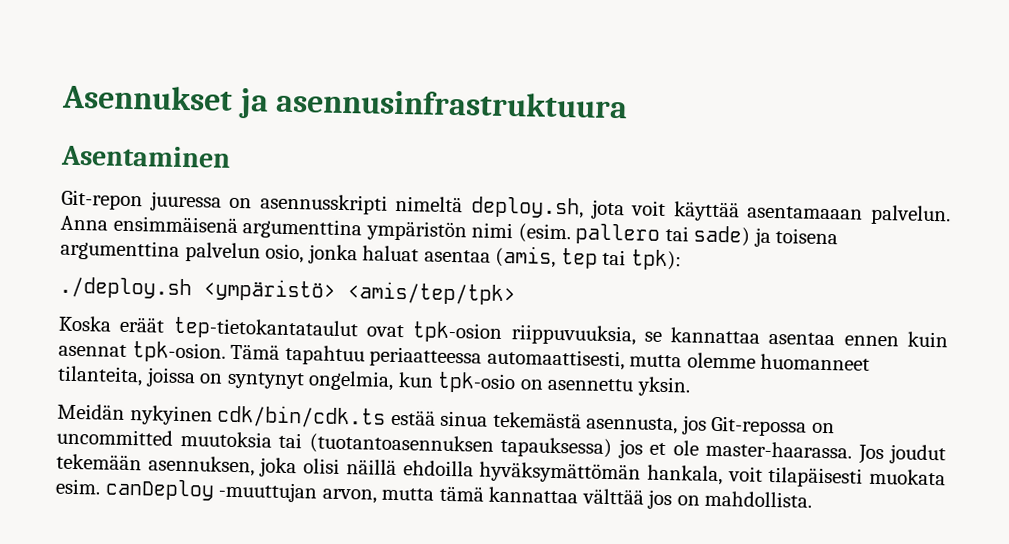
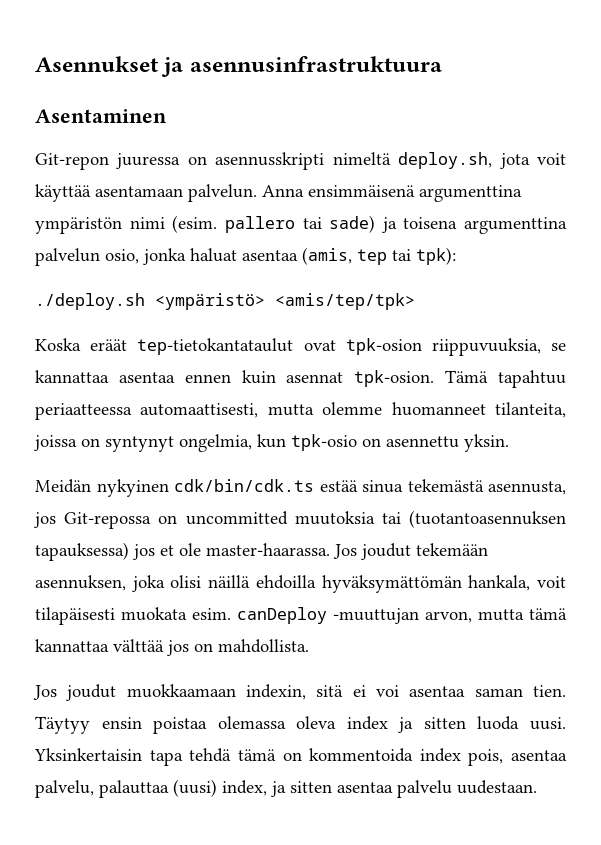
[747,205,864,220] asentamaaan -> [95,186,183,197] asentamaan
(813, 499) none -> [33,684,566,701] [35,716,566,734] [34,748,567,766] [35,779,537,798] // Jos joudut muokkaamaan indexin, sitä ei voi asentaa saman tien. Täytyy ensin poistaa olemassa oleva index ja sitten luoda uusi. Yksinkertaisin tapa tehdä tämä on kommentoida index pois, asentaa palvelu, palauttaa (uusi) index, ja sitten asentaa palvelu uudestaan.

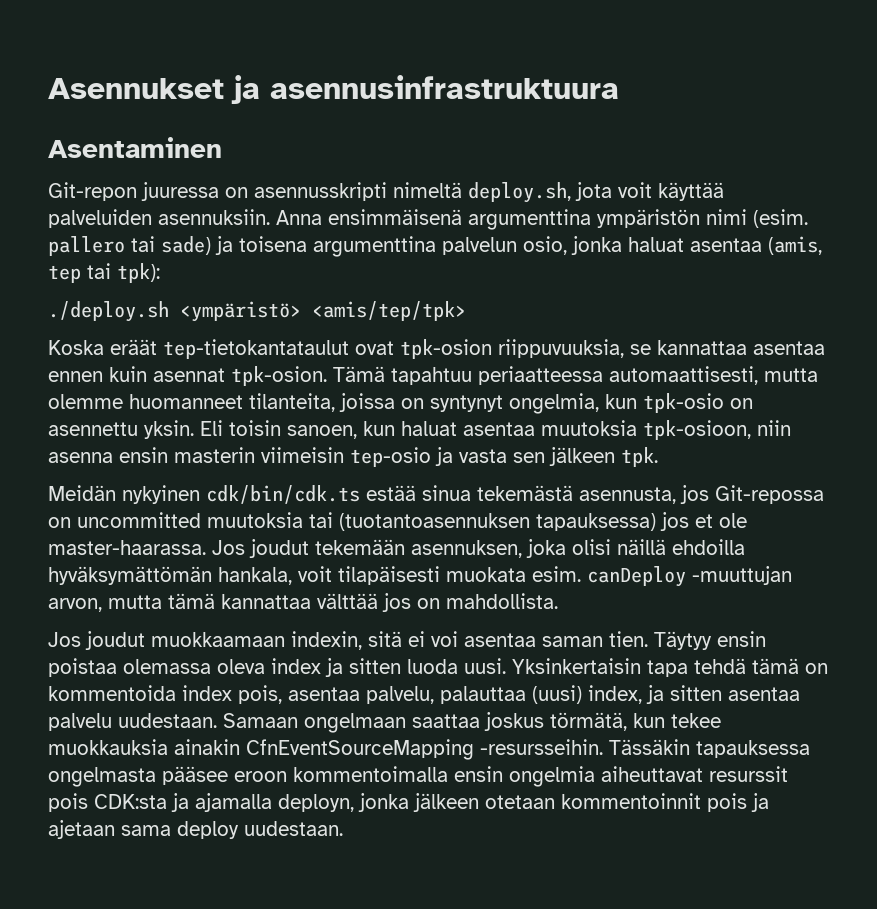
[95,184,257,202] asentamaan palvelun. -> [48,209,270,228] palveluiden asennuksiin.
(509, 443) none -> [200,420,791,440] [48,447,658,467] Eli toisin sanoen, kun haluat asentaa muutoksia tpk-osioon, niin asenna ensin masterin viimeisin tep-osio ja vasta sen jälkeen tpk.
(537, 787) none -> [223,712,721,733] [48,739,810,760] [48,766,788,787] [48,793,769,812] [48,820,343,839] Samaan ongelmaan saattaa joskus törmätä, kun tekee muokkauksia ainakin CfnEventSourceMapping -resursseihin. Tässäkin tapauksessa ongelmasta pääsee eroon kommentoimalla ensin ongelmia aiheuttavat resurssit pois CDK:sta ja ajamalla deployn, jonka jälkeen otetaan kommentoinnit pois ja ajetaan sama deploy uudestaan.

